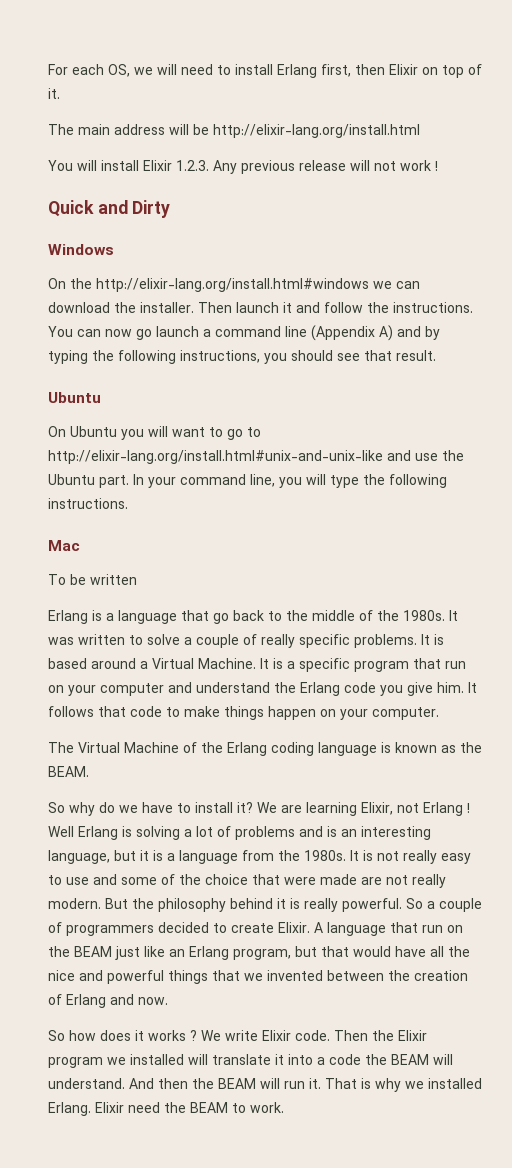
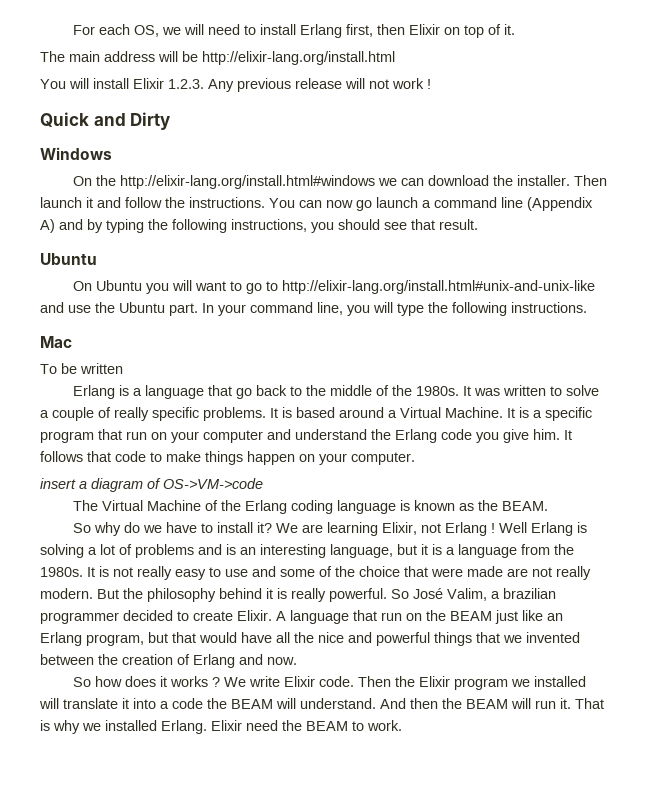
(439, 713) none -> [40,478,263,492] // insert a diagram of OS->VM->code
[427,898,482,912] [48,922,154,936] a couple of programmers -> [413,588,556,601] [40,612,119,624] José Valim, a brazilian programmer

